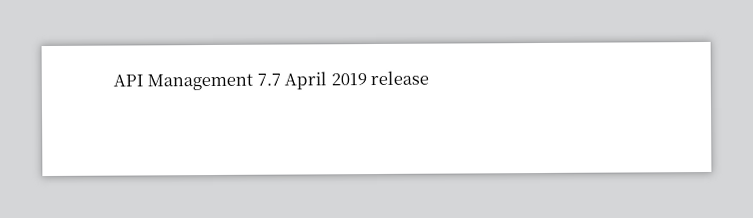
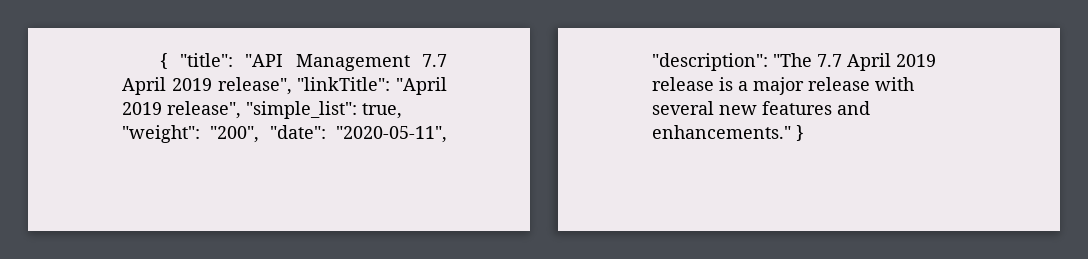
[113,74,144,87] API -> [159,53,284,69] { "title": "API
[370,70,430,86] release -> [217,77,447,95] [122,101,402,119] [122,125,447,143] [652,53,936,71] [652,77,914,95] [652,101,870,115] [652,125,804,141] release", "linkTitle": "April 2019 release", "simple_list": true, "weight": "200", "date": "2020-05-11", "description": "The 7.7 April 2019 release is a major release with several new features and enhancements." }

